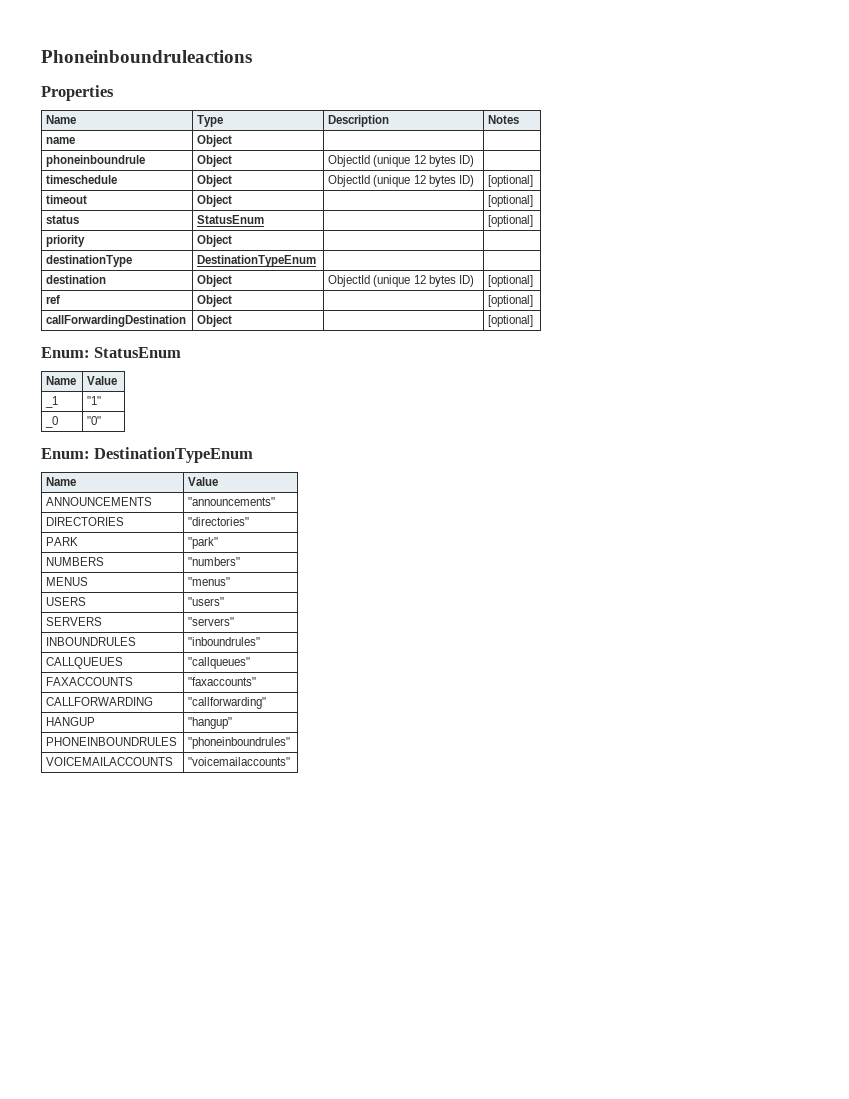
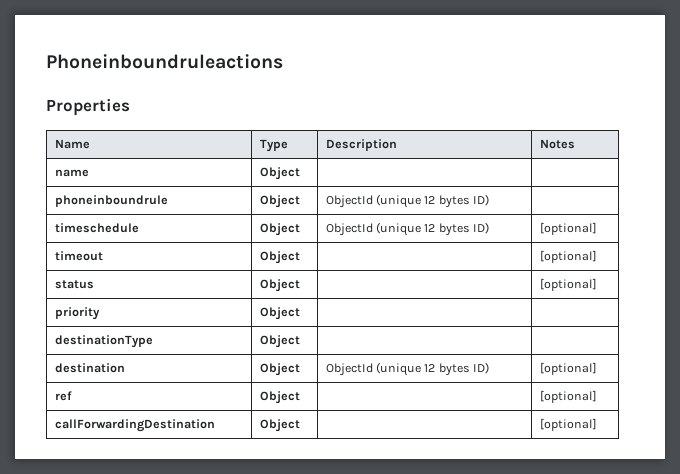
[197,215,265,224] StatusEnum -> [259,279,300,292] Object
[197,255,317,267] DestinationTypeEnum -> [259,335,300,348] Object
[41,347,182,358] [46,376,77,385] [87,376,118,385] [45,396,59,408] [87,396,102,405] [45,416,59,428] [87,416,102,425] [41,447,254,463] [46,477,77,486] [188,477,219,486] [46,497,153,506] [188,497,276,506] [46,517,125,526] [188,517,250,526] [46,537,79,546] [188,537,219,549] [46,557,105,566] [188,557,241,566] [46,577,89,586] [188,577,231,586] [46,597,87,606] [188,597,225,606] [46,617,103,626] [188,617,235,626] [46,637,137,646] [188,637,261,646] [46,657,124,669] [188,657,251,669] [46,677,134,686] [188,677,257,686] [46,697,154,706] [188,697,267,709] [46,717,96,726] [188,717,233,729] [46,737,178,746] [188,737,291,749] [46,757,174,766] [188,757,291,766] // Enum: StatusEnum // Name | Value // _1 | "1" // _0 | "0" // Enum: DestinationTypeEnum // Name | Value // ANNOUNCEMENTS | "announcements" // DIRECTORIES | "directories" // PARK | "park" // NUMBERS | "numbers" // MENUS | "menus" // USERS | "users" // SERVERS | "servers" // INBOUNDRULES | "inboundrules" // CALLQUEUES | "callqueues" // FAXACCOUNTS | "faxaccounts" // CALLFORWARDING | "callforwarding" // HANGUP | "hangup" // PHONEINBOUNDRULES | "phoneinboundrules" // VOICEMAILACCOUNTS | "voicemailaccounts" -> (597, 424) none

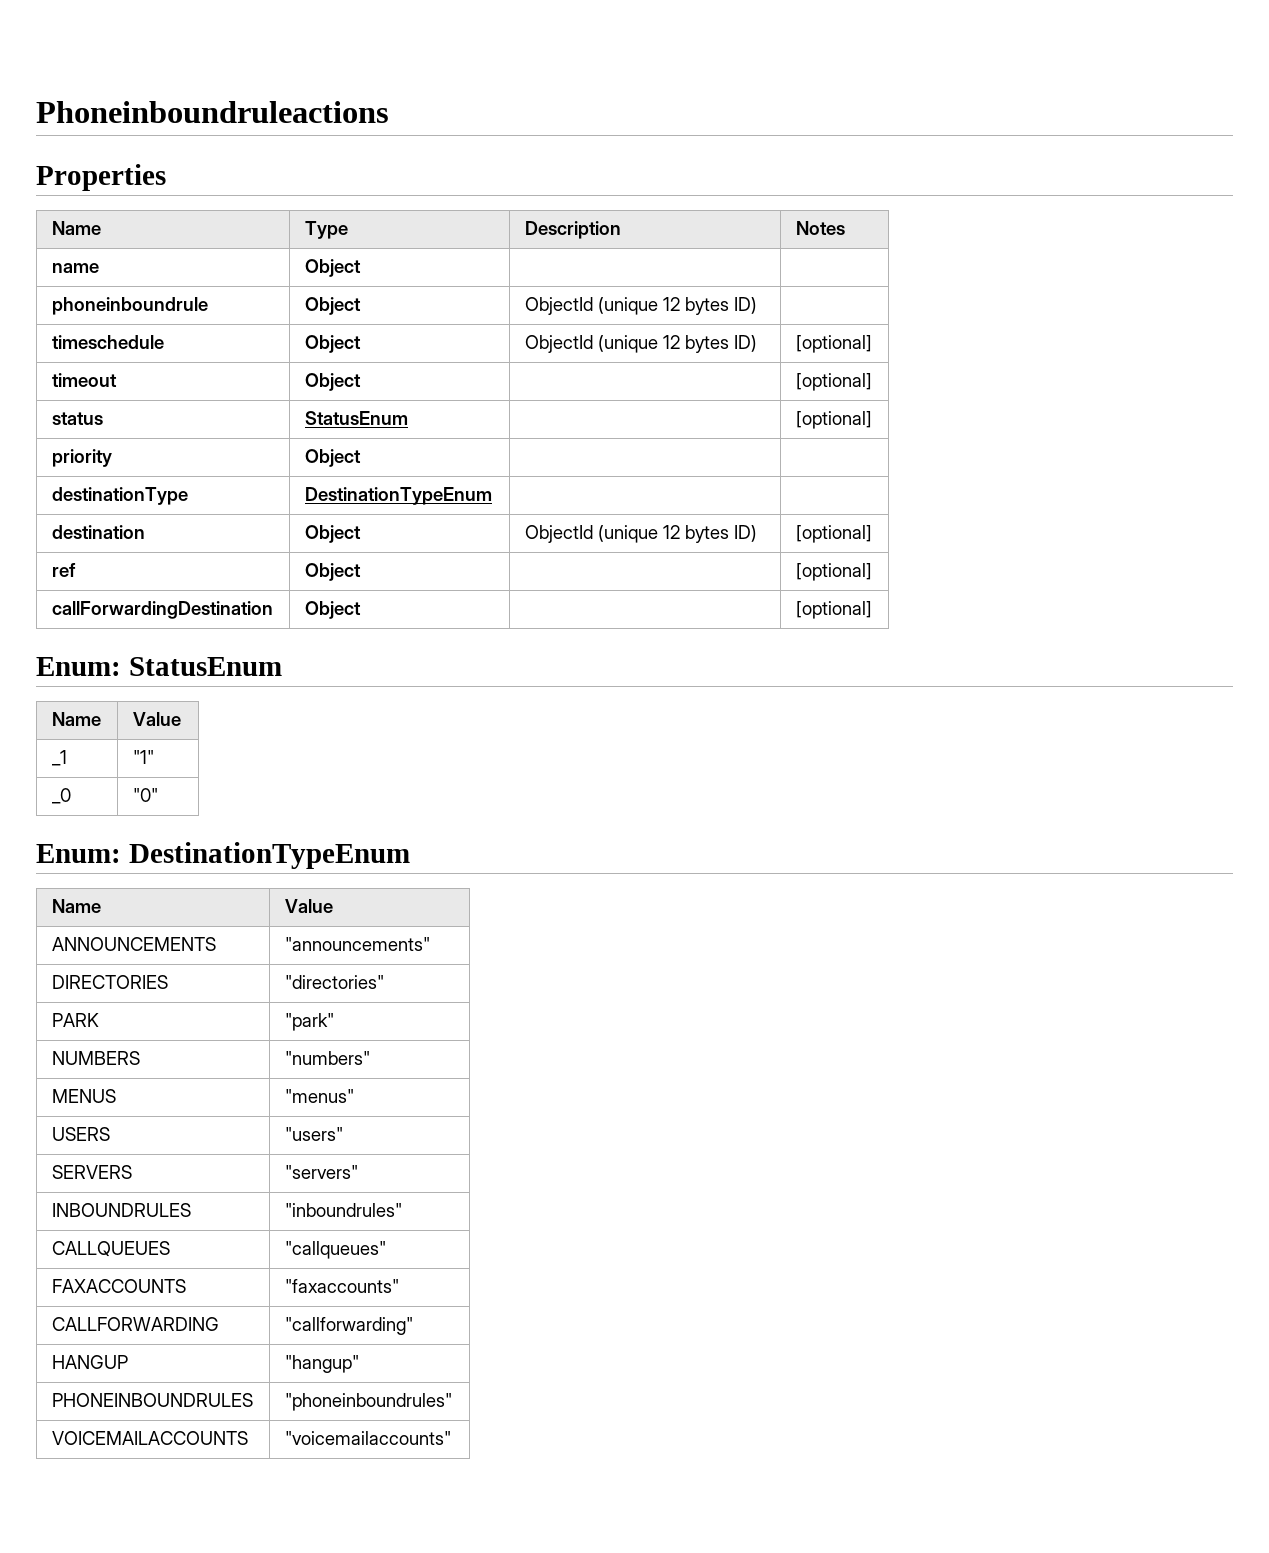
[259,279,300,292] Object -> [304,411,408,425] StatusEnum
[259,335,300,348] Object -> [304,487,492,505] DestinationTypeEnum
(597, 424) none -> [36,657,282,676] [51,712,101,726] [132,712,181,726] [51,750,67,766] [132,750,154,764] [51,788,71,804] [132,788,158,802] [36,842,410,869] [51,899,101,913] [284,899,333,913] [51,937,216,951] [284,937,430,951] [51,975,168,989] [284,975,384,989] [51,1013,99,1027] [284,1013,334,1031] [51,1051,140,1065] [284,1051,370,1065] [51,1089,116,1103] [284,1089,354,1103] [51,1127,110,1141] [284,1127,343,1141] [51,1165,132,1179] [284,1165,358,1179] [51,1203,191,1217] [284,1203,402,1217] [51,1241,170,1257] [284,1241,386,1259] [51,1279,186,1293] [284,1279,399,1293] [51,1317,219,1331] [284,1317,413,1335] [51,1355,128,1369] [284,1355,359,1373] [51,1393,253,1407] [284,1393,452,1411] [51,1431,248,1445] [284,1431,451,1445] // Enum: StatusEnum // Name | Value // _1 | "1" // _0 | "0" // Enum: DestinationTypeEnum // Name | Value // ANNOUNCEMENTS | "announcements" // DIRECTORIES | "directories" // PARK | "park" // NUMBERS | "numbers" // MENUS | "menus" // USERS | "users" // SERVERS | "servers" // INBOUNDRULES | "inboundrules" // CALLQUEUES | "callqueues" // FAXACCOUNTS | "faxaccounts" // CALLFORWARDING | "callforwarding" // HANGUP | "hangup" // PHONEINBOUNDRULES | "phoneinboundrules" // VOICEMAILACCOUNTS | "voicemailaccounts"

